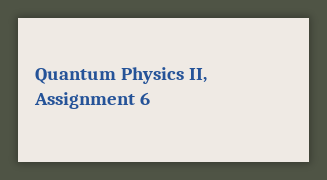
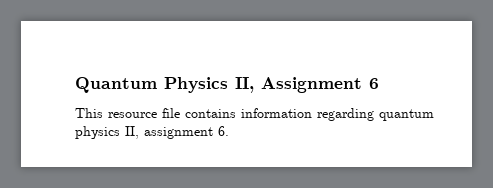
(151, 98) none -> [75,108,434,121] [75,126,229,139] // This resource file contains information regarding quantum physics II, assignment 6.

